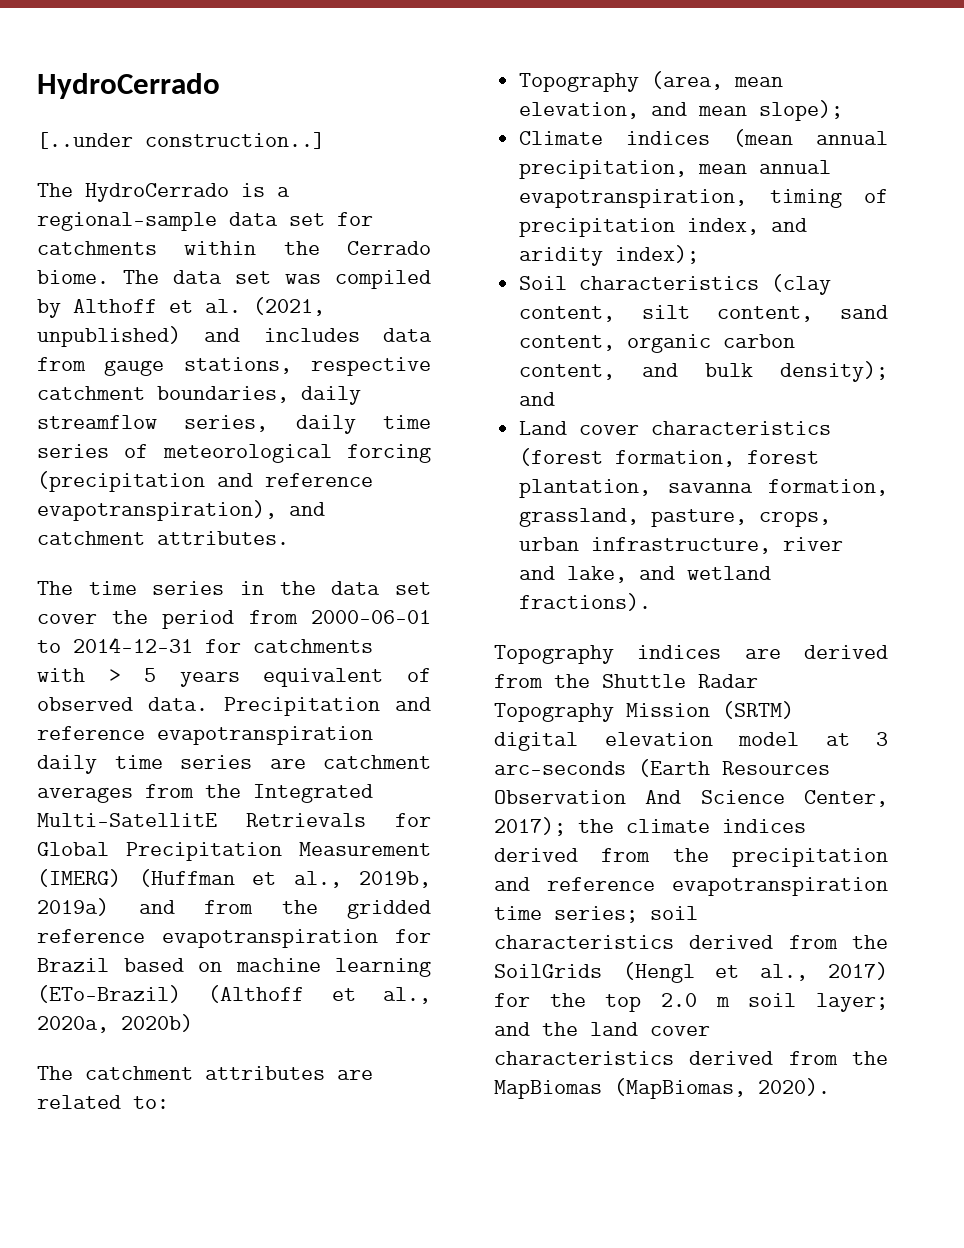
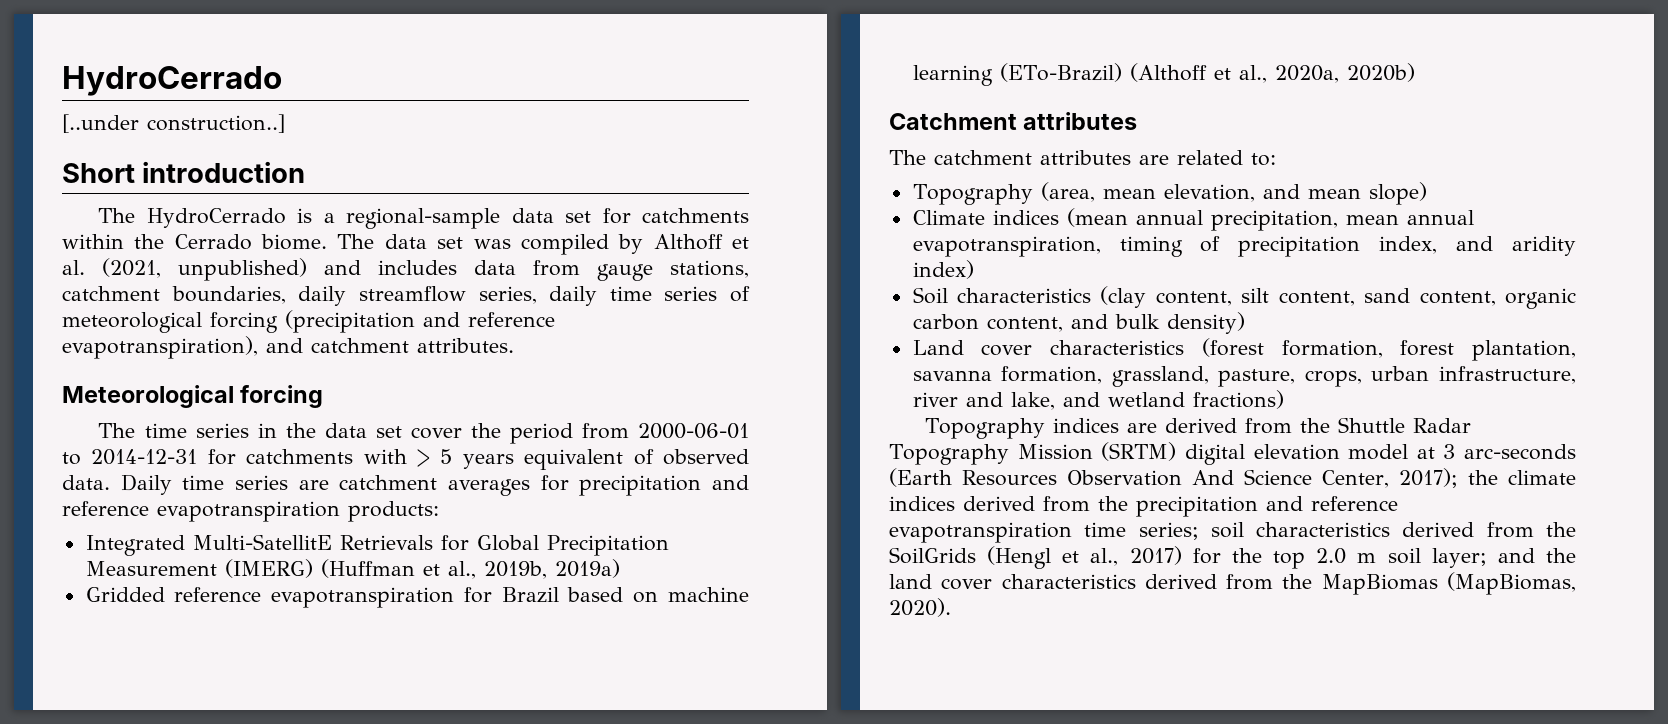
(325, 140) none -> [62,161,306,183] // Short introduction
[311,357,431,376] respective -> (749, 269) none
(289, 538) none -> [62,385,324,408] // Meteorological forcing
[223,697,431,716] [37,726,373,745] [37,755,97,774] Precipitation and reference evapotranspiration daily -> [120,474,172,495] Daily
[145,784,241,798] from the -> [540,475,749,496] [62,501,439,522] for precipitation and reference evapotranspiration products: //
[138,900,431,919] and from the gridded -> [85,587,165,602] // Gridded
(193, 1023) none -> [889,112,1138,130] // Catchment attributes
[759,100,844,121] slope); -> [1368,182,1427,205] slope)
[615,245,700,264] index); -> [912,260,974,279] index)
[780,361,888,382] [519,392,556,406] density); and -> [1166,312,1245,334] density)
[519,593,652,611] fractions). -> [1192,390,1284,409] fractions)

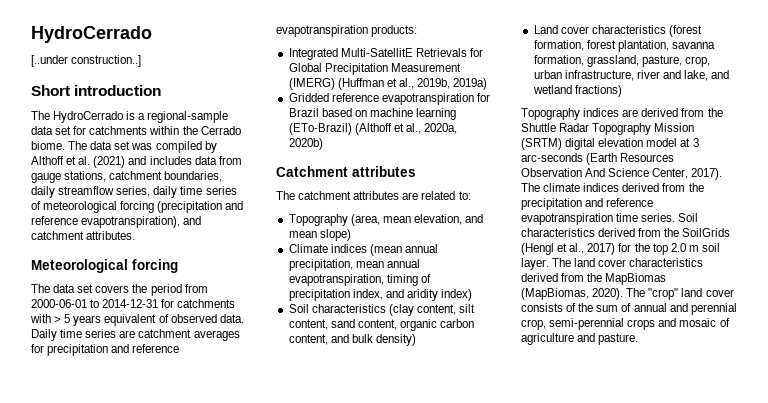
[102,258,307,281] (2021, unpublished) -> [93,156,126,168] (2021)
[144,423,462,439] time series in the data set cover -> [53,284,130,293] data set covers
[1304,370,1362,387] crops, -> [684,56,710,67] crop,
[1398,468,1498,488] 2017); the -> [691,168,723,180] [521,183,540,192] 2017). The
[1138,522,1244,540] series; soil -> [641,213,699,222] series. Soil
[1431,548,1576,568] layer; and the -> [521,258,572,270] layer. The
(951, 607) none -> [626,288,734,300] [521,303,737,315] [521,318,730,330] [521,333,639,345] The "crop" land cover consists of the sum of annual and perennial crop, semi-perennial crops and mosaic of agriculture and pasture.

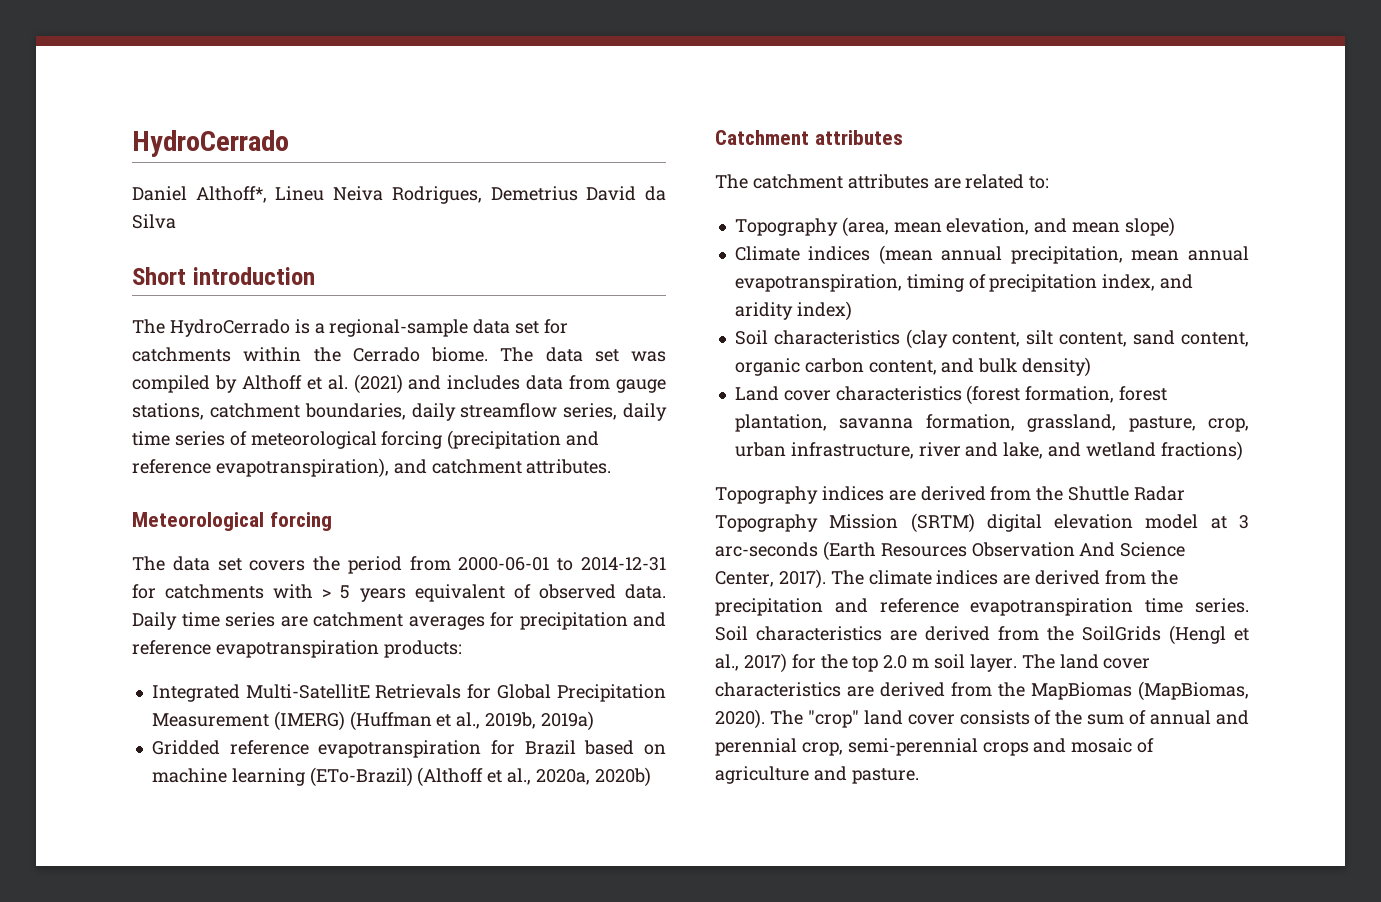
[31,55,142,67] [..under construction..] -> [132,186,666,204] [132,214,176,229] Daniel Althoff*, Lineu Neiva Rodrigues, Demetrius David da Silva
(620, 187) none -> [1003,574,1031,585] are
(595, 232) none -> [890,630,917,641] are
(704, 262) none -> [847,686,874,697] are

